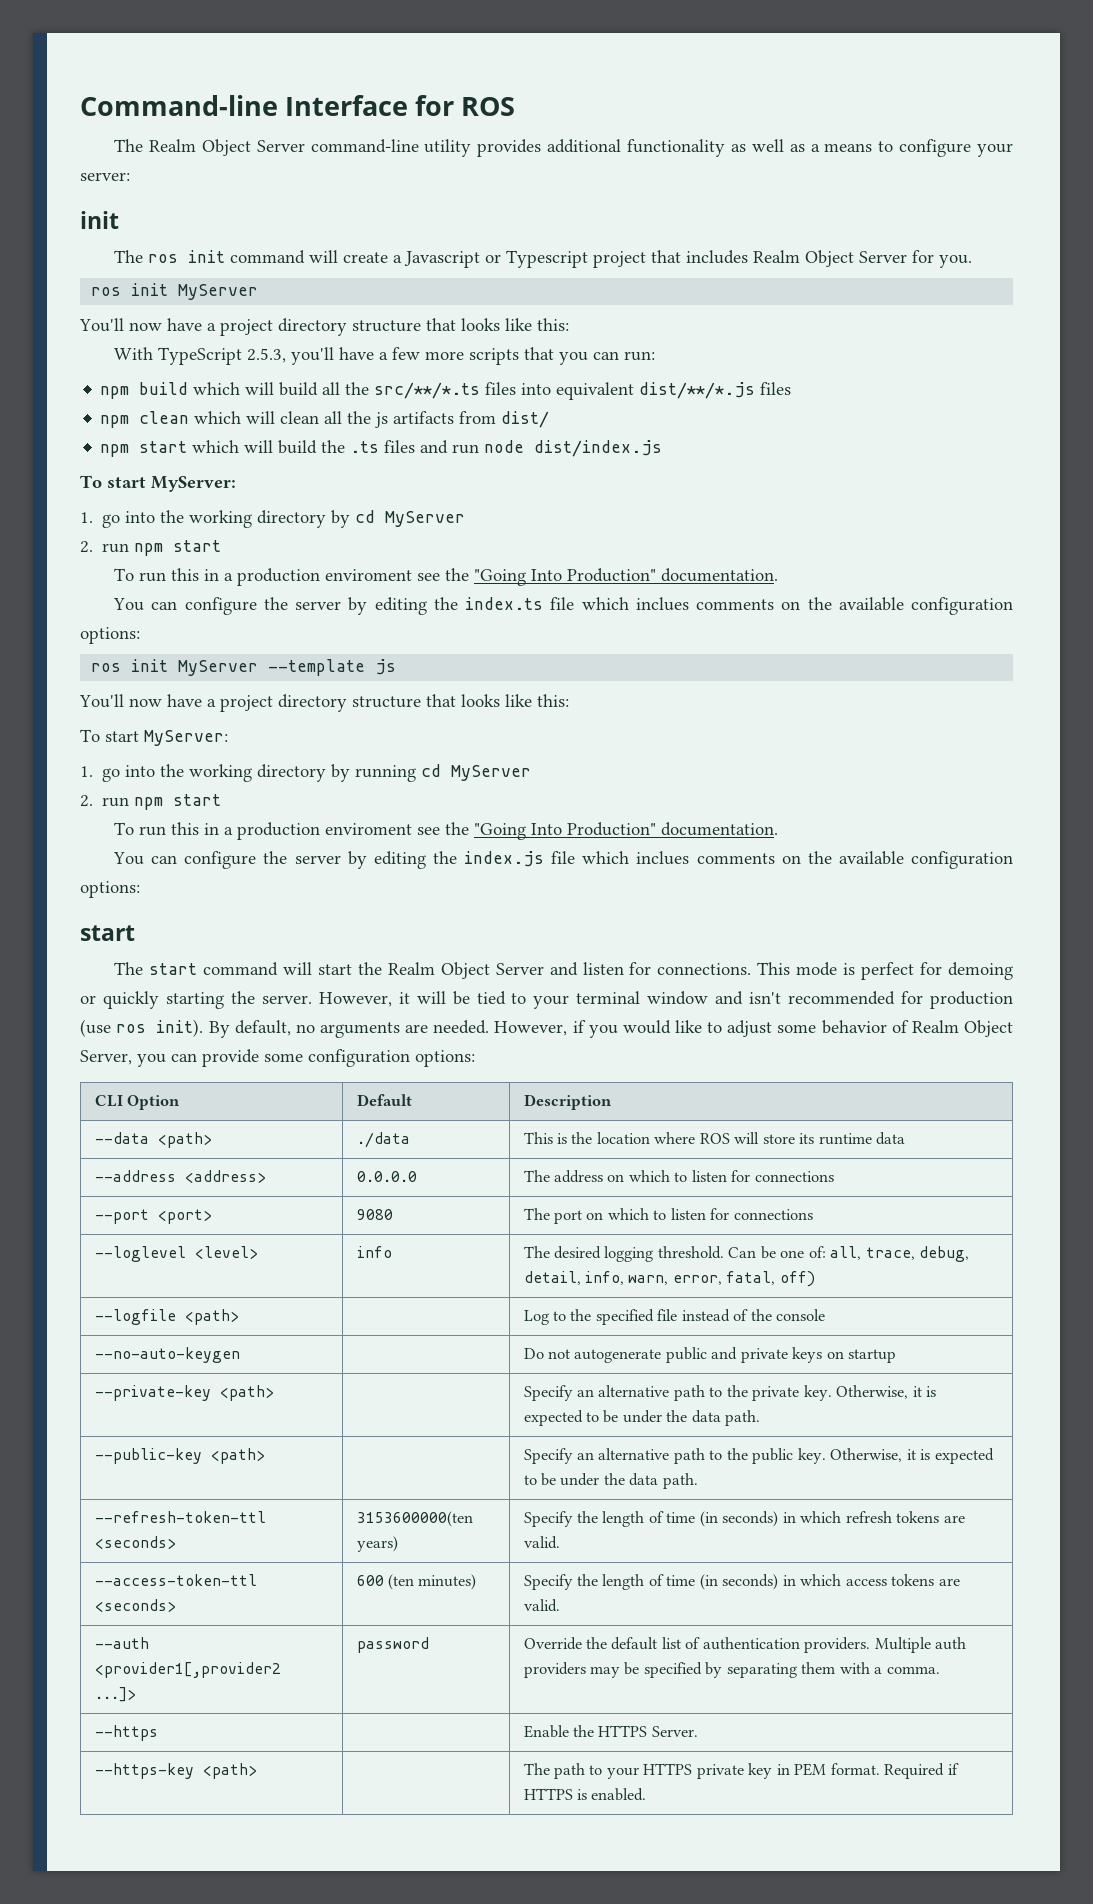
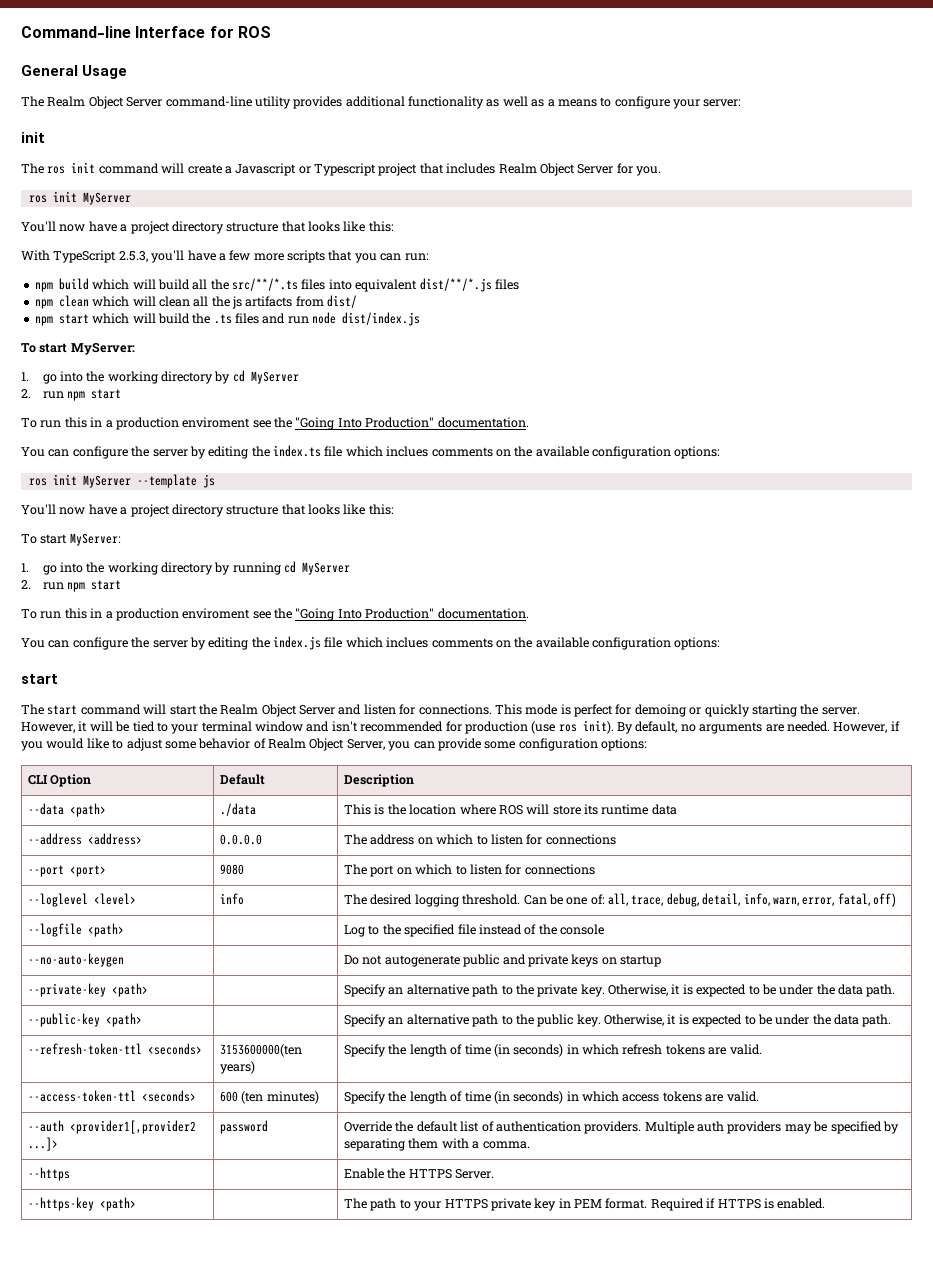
(516, 106) none -> [21,65,128,79] // General Usage

